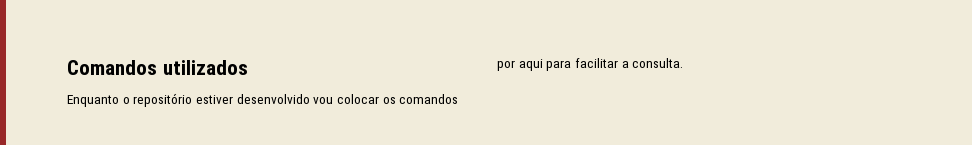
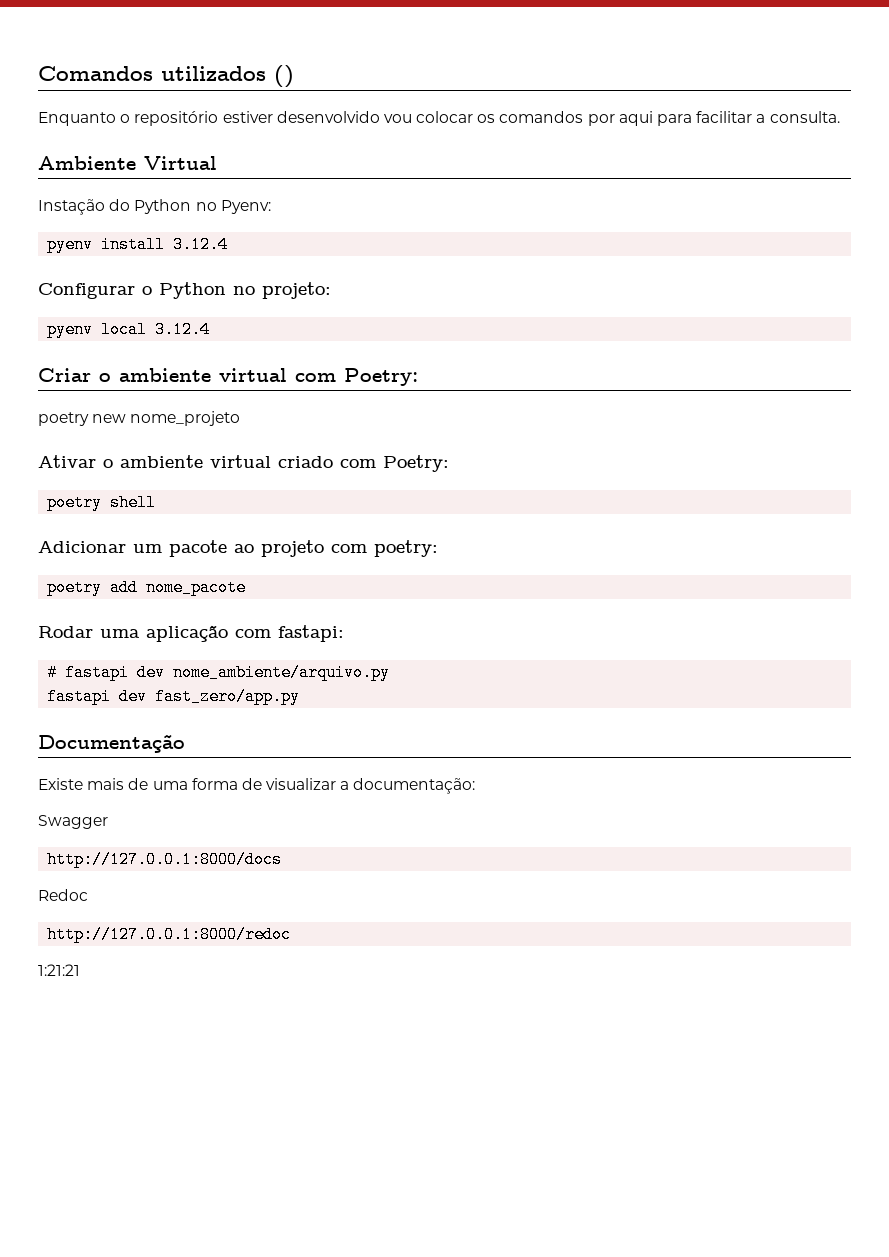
(248, 67) none -> [274,65,294,88] ()
(684, 63) none -> [38,156,217,170] [38,199,271,215] [47,236,229,253] [38,282,331,299] [47,321,211,338] [38,368,418,386] [38,411,241,426] [38,455,449,472] [47,494,157,511] [38,540,438,557] [47,579,247,596] [38,625,344,642] [47,664,391,681] [47,688,301,705] [38,734,185,753] [38,778,476,794] [38,815,108,829] [47,851,283,868] [38,889,88,901] [47,926,292,943] [38,964,80,976] // Ambiente Virtual // Instação do Python no Pyenv: // pyenv install 3.12.4 // Configurar o Python no projeto: // pyenv local 3.12.4 // Criar o ambiente virtual com Poetry: // poetry new nome_projeto // Ativar o ambiente virtual criado com Poetry: // poetry shell // Adicionar um pacote ao projeto com poetry: // poetry add nome_pacote // Rodar uma aplicação com fastapi: // # fastapi dev nome_ambiente/arquivo.py // fastapi dev fast_zero/app.py // Documentação // Existe mais de uma forma de visualizar a documentação: // Swagger // http://127.0.0.1:8000/docs // Redoc // http://127.0.0.1:8000/redoc // 1:21:21

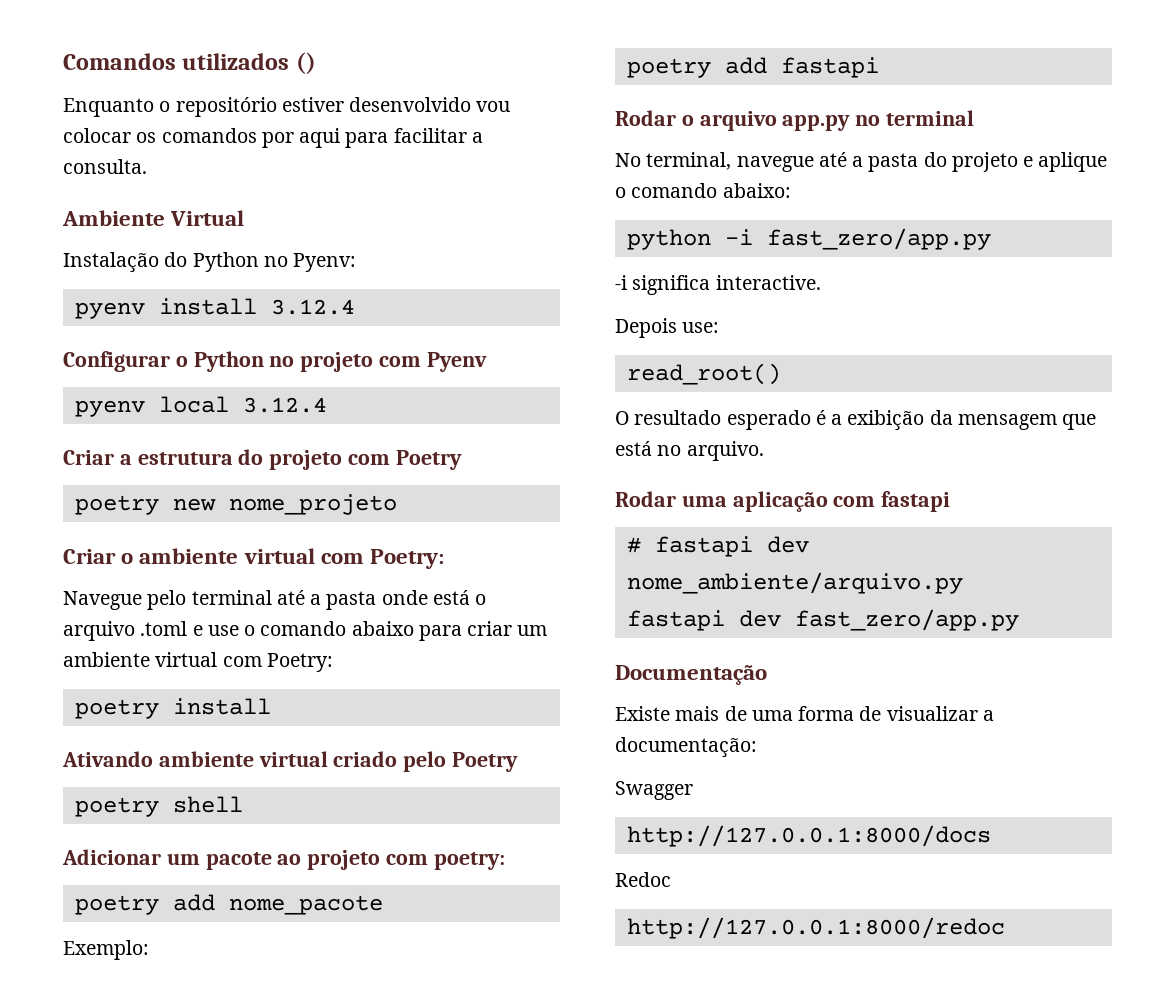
[38,199,105,215] Instação -> [63,252,159,273] Instalação
[262,282,331,299] projeto: -> [300,352,487,372] projeto com Pyenv
(211, 329) none -> [63,449,462,470] [74,494,397,515] // Criar a estrutura do projeto com Poetry // poetry new nome_projeto
[38,411,241,426] [38,455,113,468] poetry new nome_projeto // Ativar o -> [63,590,487,610] [63,621,548,641] [63,652,333,672] [74,698,271,719] [62,751,153,767] Navegue pelo terminal até a pasta onde está o arquivo .toml e use o comando abaixo para criar um ambiente virtual com Poetry: // poetry install // Ativando
[340,455,449,472] com Poetry: -> [403,751,519,772] pelo Poetry
(247, 587) none -> [63,940,149,960] [626,57,879,78] [615,110,975,131] [615,152,1108,172] [615,183,791,198] [626,228,991,250] [615,275,821,295] [615,318,720,338] [626,363,781,385] [615,410,1097,431] [615,441,764,461] // Exemplo: // poetry add fastapi // Rodar o arquivo app.py no terminal // No terminal, navegue até a pasta do projeto e aplique o comando abaixo: // python -i fast_zero/app.py // -i significa interactive. // Depois use: // read_root() // O resultado esperado é a exibição da mensagem que está no arquivo.
[278,625,344,642] fastapi: -> [881,491,951,512] fastapi
[38,964,80,976] // 1:21:21 -> (1005, 928) none

